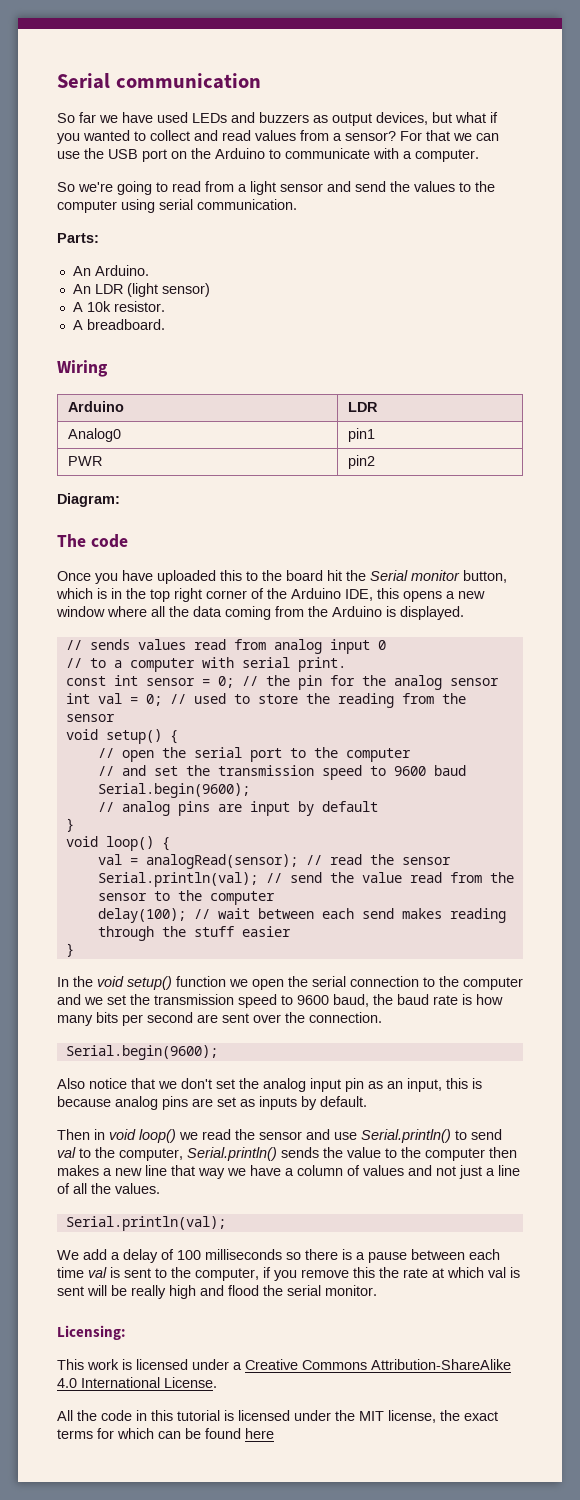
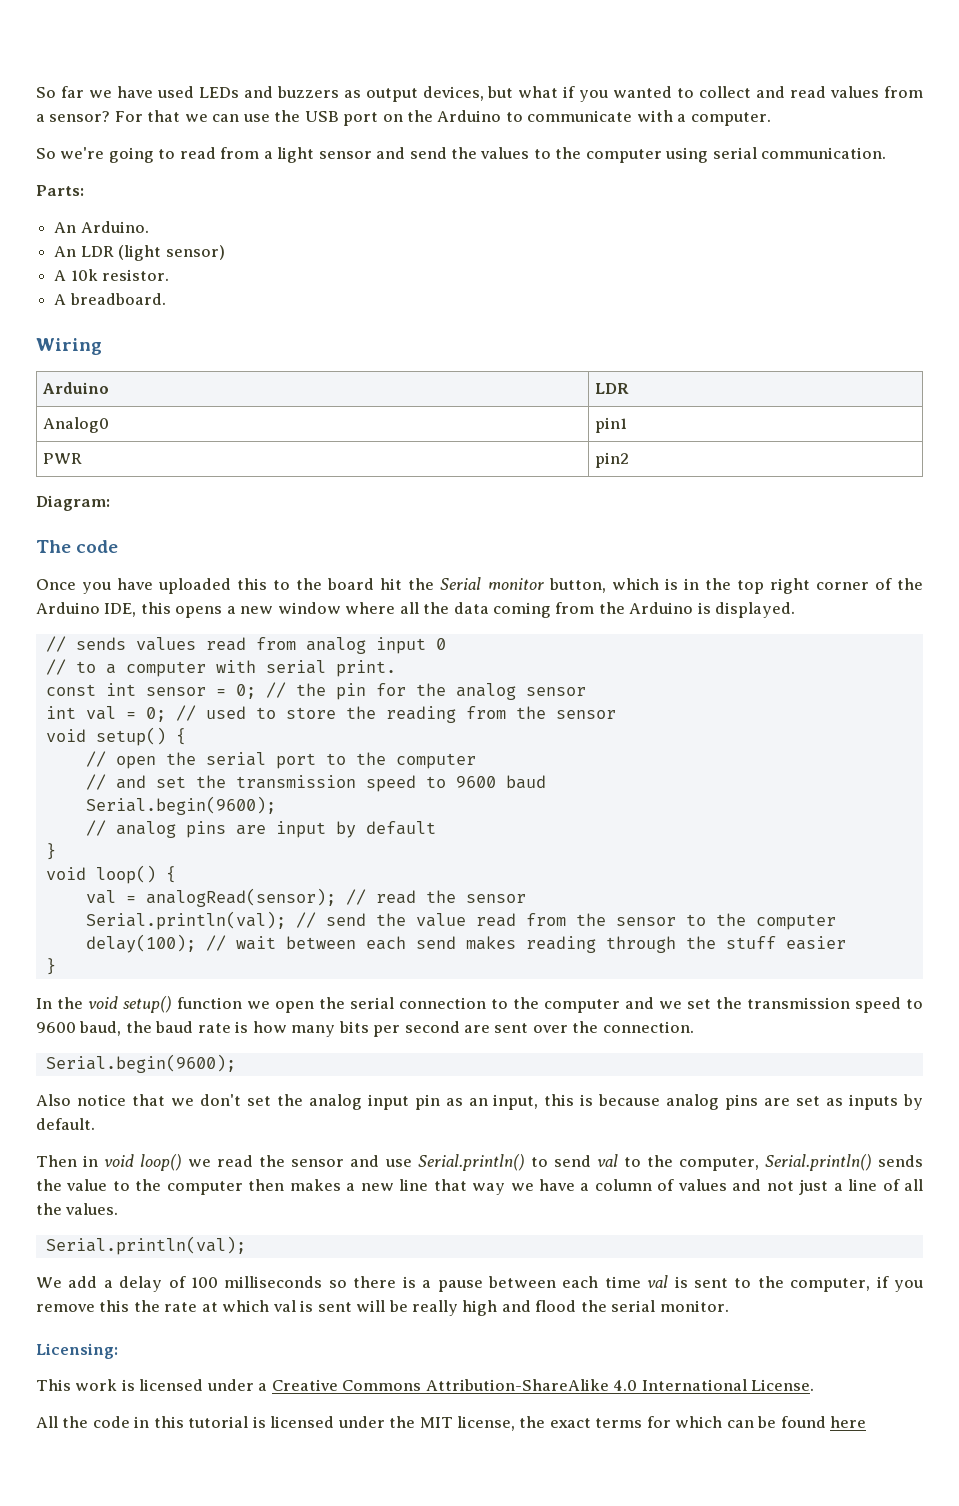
[57,73,261,89] Serial communication // -> (36, 92) none

